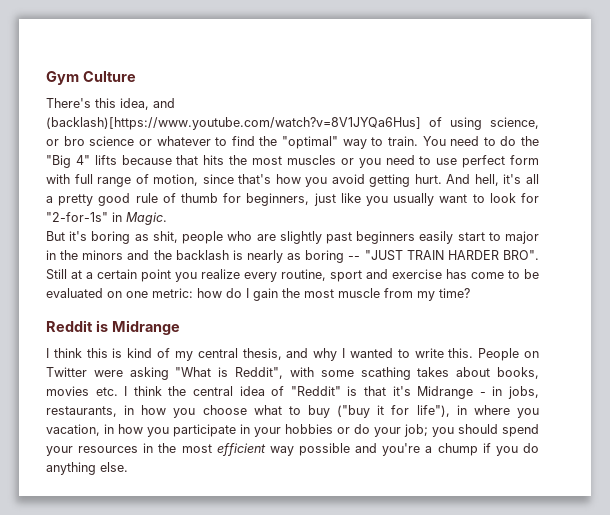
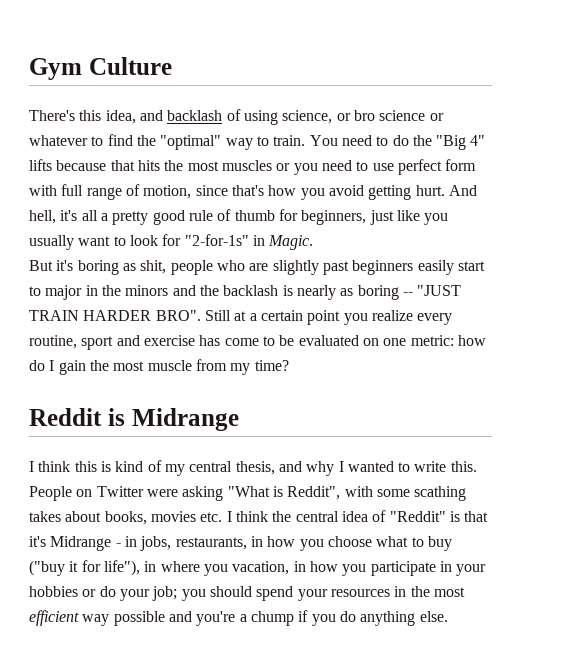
[46,117,421,130] (backlash)[https://www.youtube.com/watch?v=8V1JYQa6Hus] -> [167,110,223,121] backlash

